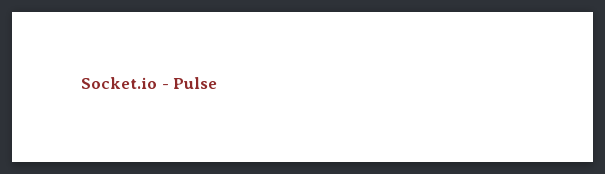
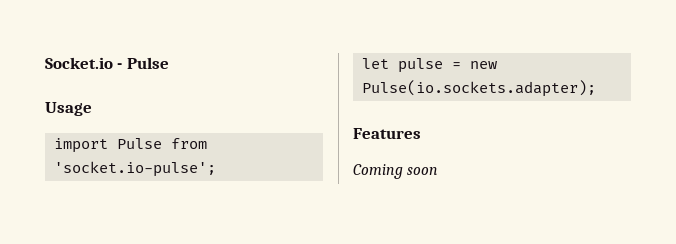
(218, 83) none -> [45,102,92,116] [54,138,208,153] [54,161,217,177] [362,58,498,73] [362,80,597,97] [353,128,421,139] [353,164,439,179] // Usage // import Pulse from 'socket.io-pulse'; // let pulse = new Pulse(io.sockets.adapter); // Features // Coming soon

